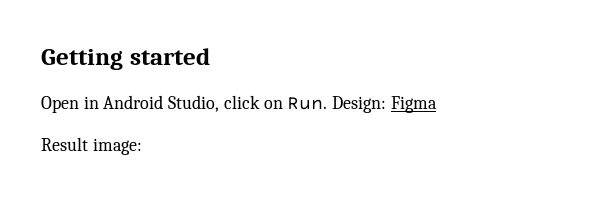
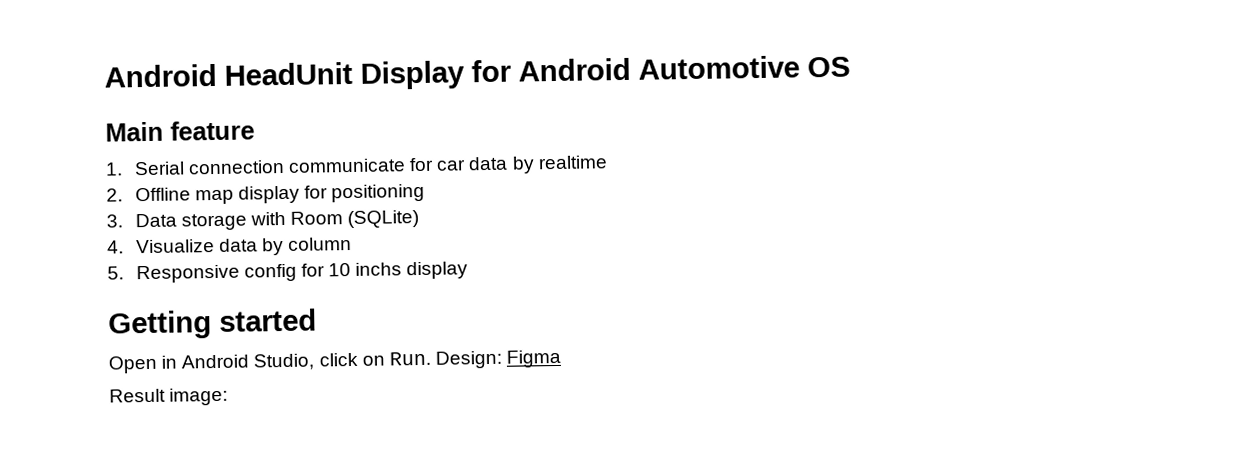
(41, 59) none -> [104,55,851,90] [105,120,255,142] [105,155,608,176] [106,183,426,205] [106,209,420,231] [107,236,353,256] [107,261,469,284] Android HeadUnit Display for Android Automotive OS // Main feature // 1. Serial connection communicate for car data by realtime // 2. Offline map display for positioning // 3. Data storage with Room (SQLite) // 4. Visualize data by column // 5. Responsive config for 10 inchs display //

